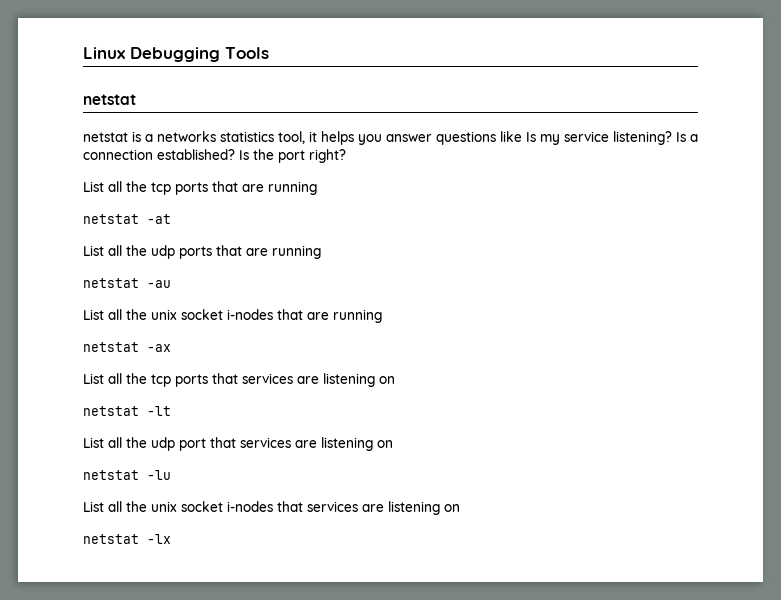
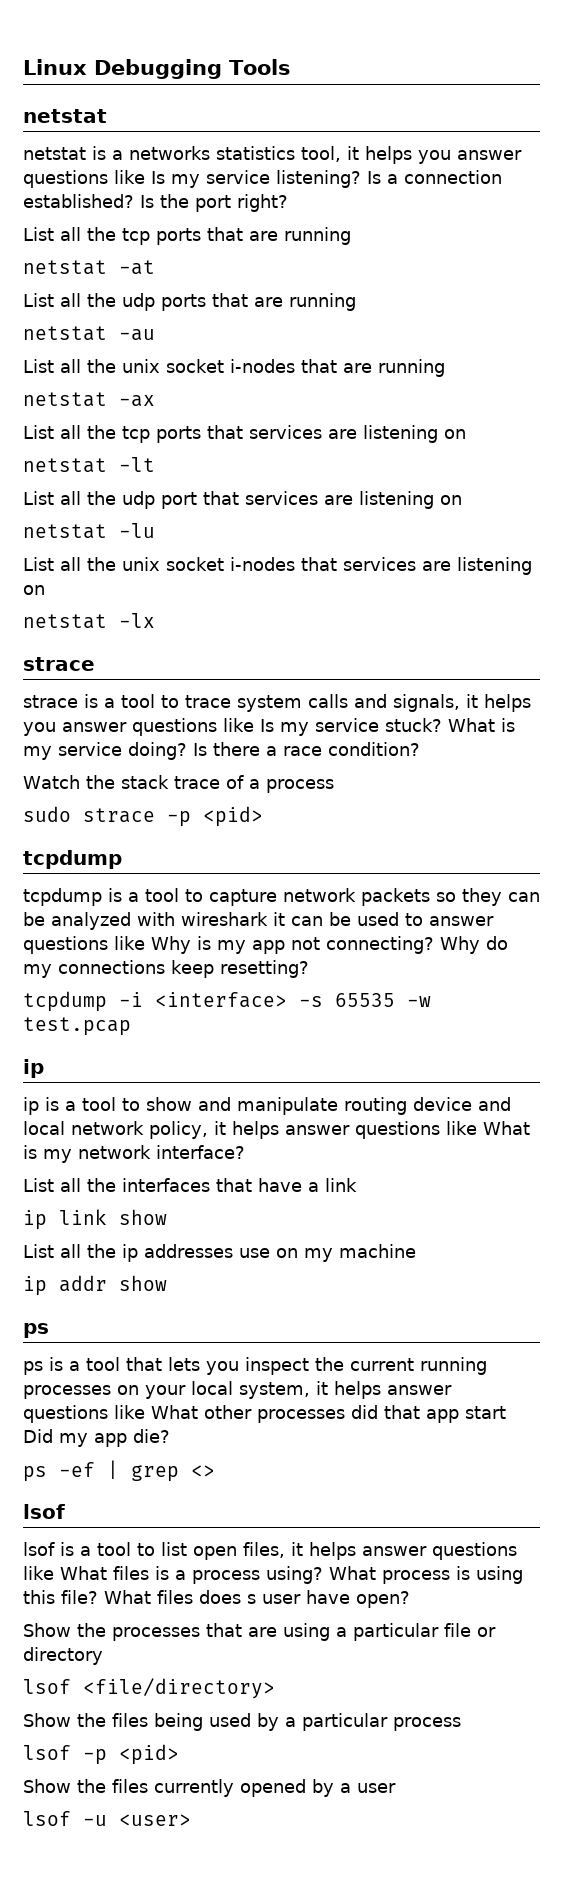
(171, 539) none -> [23,657,95,671] [23,694,531,712] [23,718,515,736] [23,742,420,760] [23,775,334,793] [23,806,263,827] [23,850,122,869] [23,888,540,906] [23,912,494,930] [23,936,508,954] [23,960,309,978] [23,991,431,1012] [23,1017,131,1036] [23,1059,44,1078] [23,1097,511,1115] [23,1121,530,1139] [23,1145,245,1163] [23,1178,357,1192] [23,1209,167,1230] [23,1244,416,1262] [23,1275,167,1296] [23,1323,49,1338] [23,1357,487,1375] [23,1381,452,1399] [23,1405,506,1423] [23,1429,170,1447] [23,1460,215,1482] [23,1504,65,1519] [23,1542,517,1560] [23,1566,523,1584] [23,1590,410,1608] [23,1623,496,1641] [23,1647,103,1665] [23,1678,275,1699] [23,1713,461,1731] [23,1744,179,1765] [23,1779,396,1797] [23,1811,191,1826] // strace // strace is a tool to trace system calls and signals, it helps you answer questions like Is my service stuck? What is my service doing? Is there a race condition? // Watch the stack trace of a process // sudo strace -p <pid> // tcpdump // tcpdump is a tool to capture network packets so they can be analyzed with wireshark it can be used to answer questions like Why is my app not connecting? Why do my connections keep resetting? // tcpdump -i <interface> -s 65535 -w test.pcap // ip // ip is a tool to show and manipulate routing device and local network policy, it helps answer questions like What is my network interface? // List all the interfaces that have a link // ip link show // List all the ip addresses use on my machine // ip addr show // ps // ps is a tool that lets you inspect the current running processes on your local system, it helps answer questions like What other processes did that app start Did my app die? // ps -ef | grep <> // lsof // lsof is a tool to list open files, it helps answer questions like What files is a process using? What process is using this file? What files does s user have open? // Show the processes that are using a particular file or directory // lsof <file/directory> // Show the files being used by a particular process // lsof -p <pid> // Show the files currently opened by a user // lsof -u <user>

